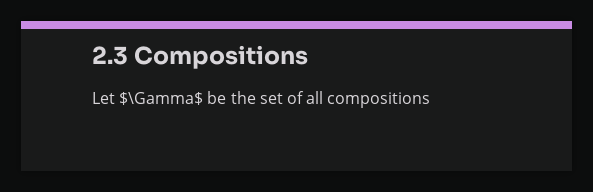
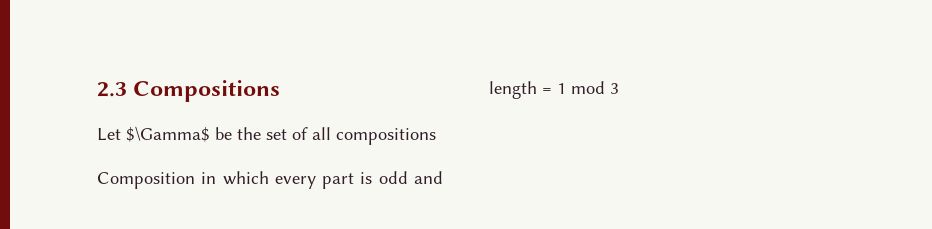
(431, 100) none -> [97,171,443,189] [489,81,619,99] // Composition in which every part is odd and length = 1 mod 3

